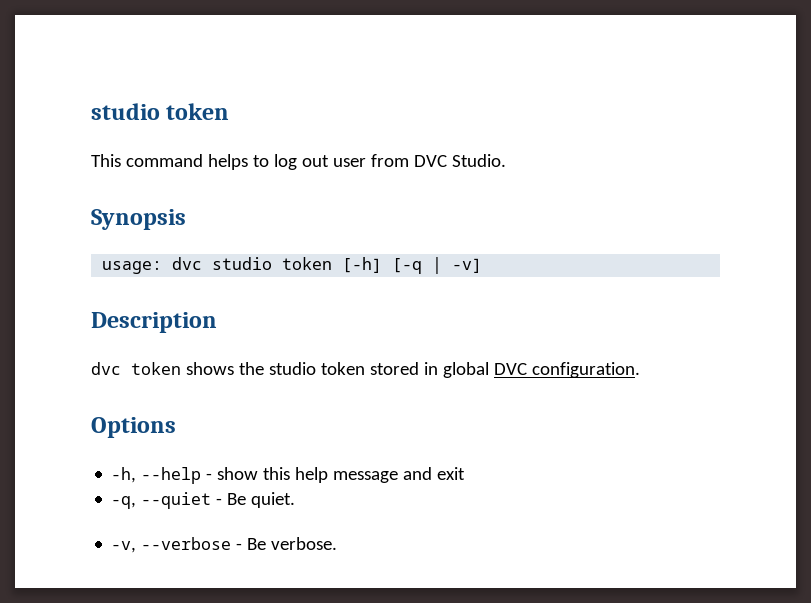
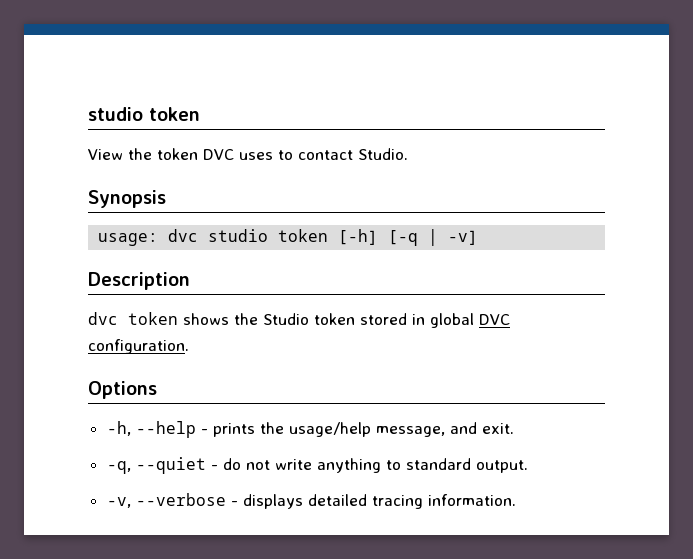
[91,154,447,170] This command helps to log out user from DVC -> [88,148,353,160] View the token DVC uses to contact
[268,362,316,375] studio -> [263,313,309,325] Studio
[217,467,466,483] [111,492,296,509] show this help message and exit // -q, --quiet - Be quiet. -> [212,422,514,437] [106,457,528,474] prints the usage/help message, and exit. // -q, --quiet - do not write anything to standard output.
[247,537,338,550] Be verbose. -> [242,494,516,509] displays detailed tracing information.

